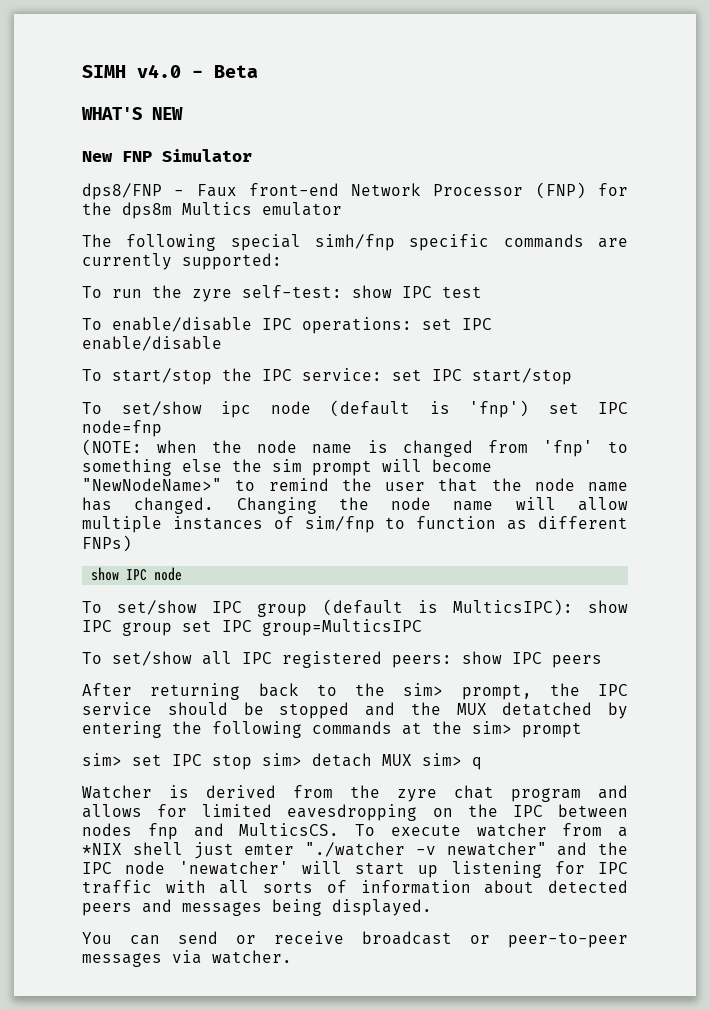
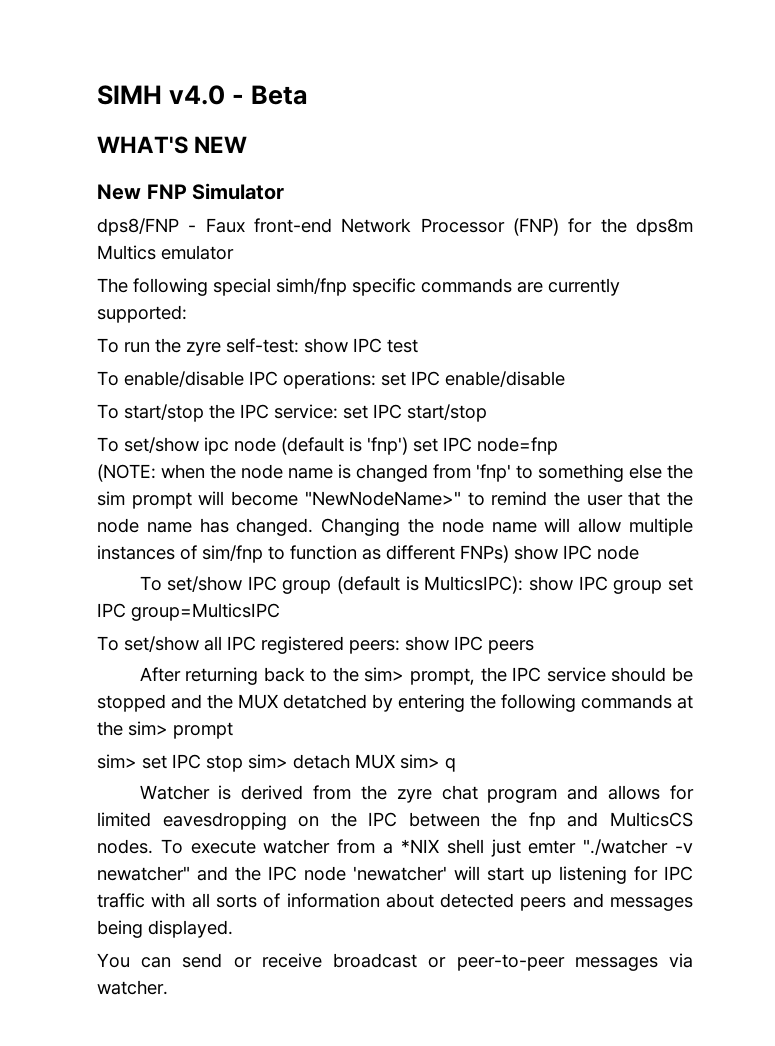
(132, 543) // -> (509, 554) none
[82,823,132,836] nodes -> [491,812,518,827] the
[239,823,340,836] MulticsCS. -> [609,812,693,827] [97,839,153,854] MulticsCS nodes.

